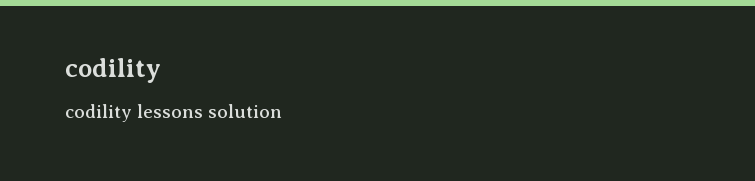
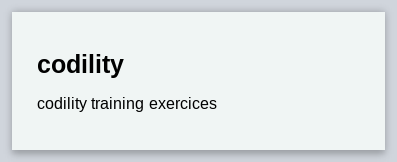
[137,104,283,118] lessons solution -> [91,97,217,112] training exercices

